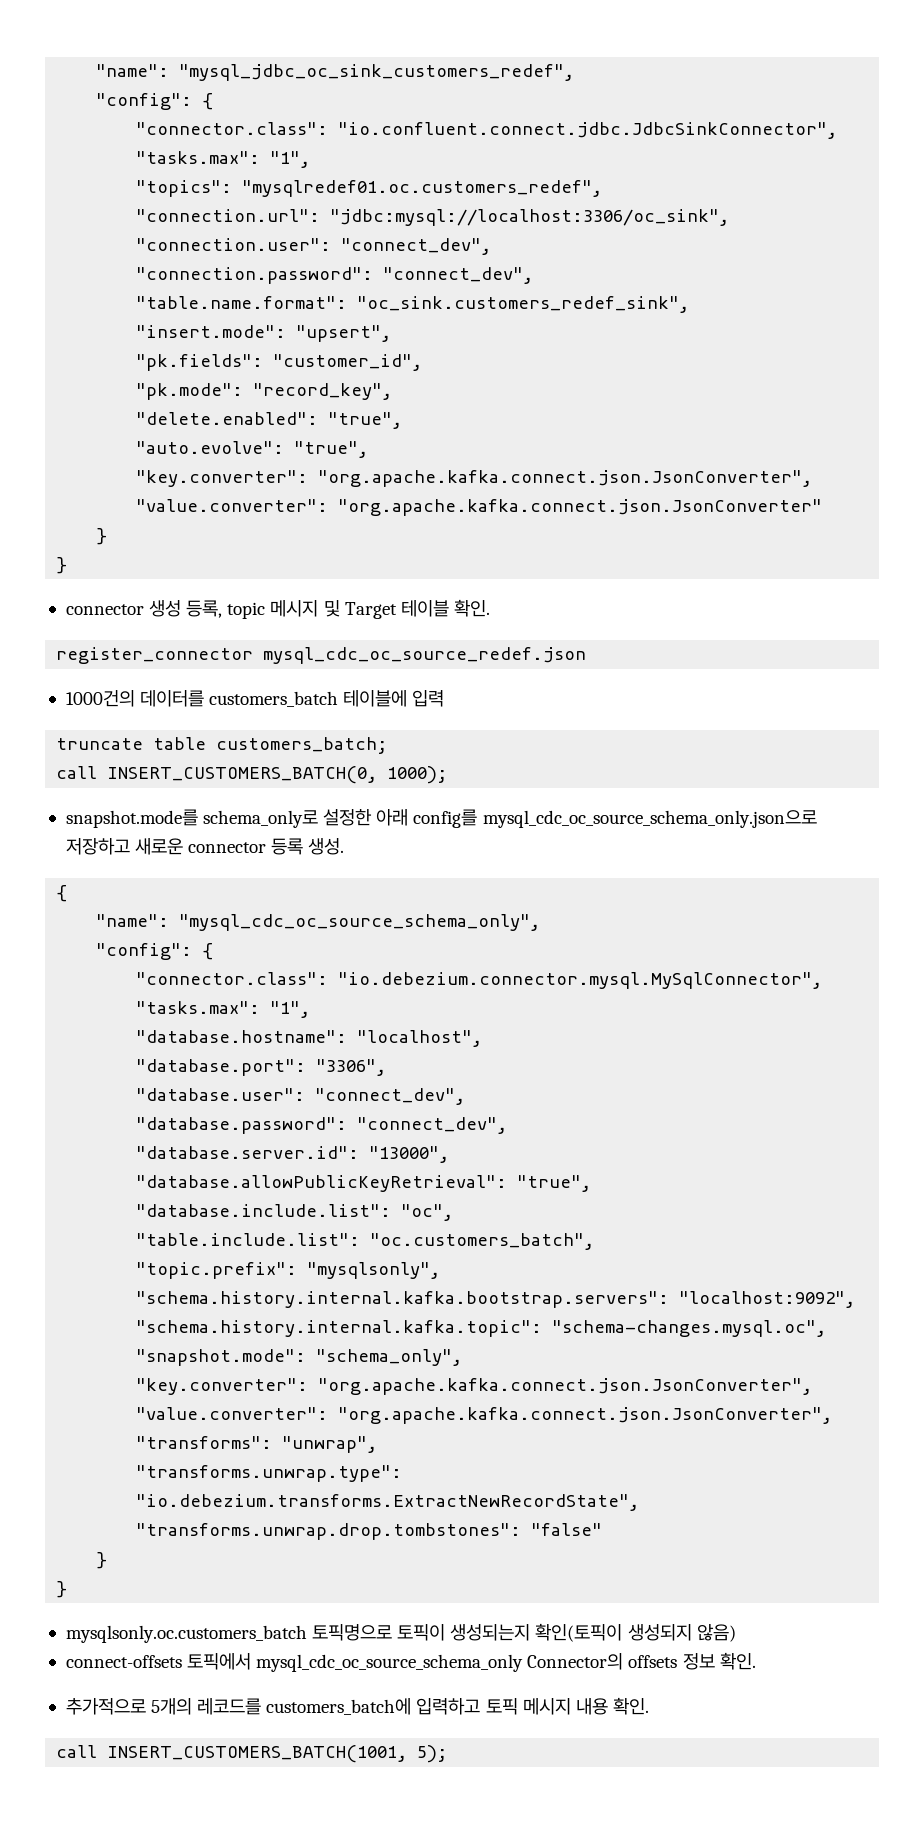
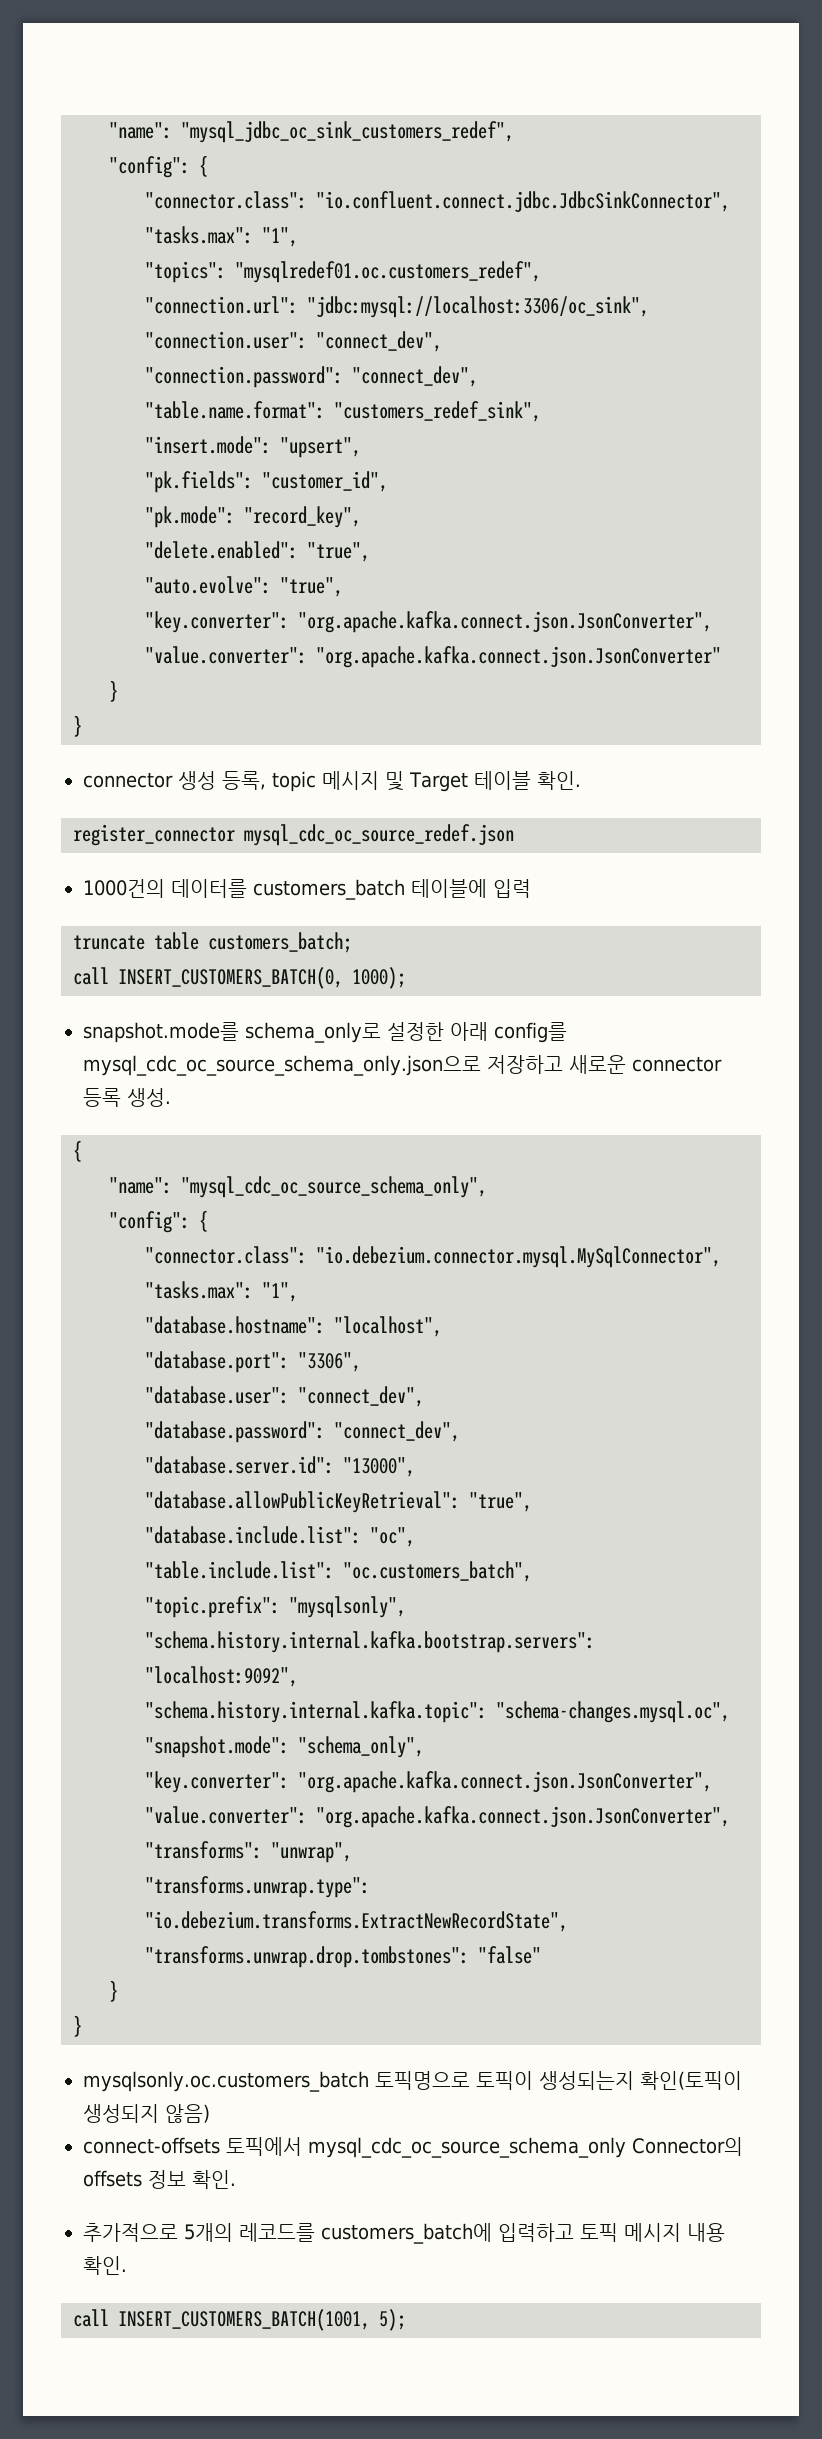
[357,296,690,313] "oc_sink.customers_redef_sink", -> [334,401,541,422] "customers_redef_sink",

